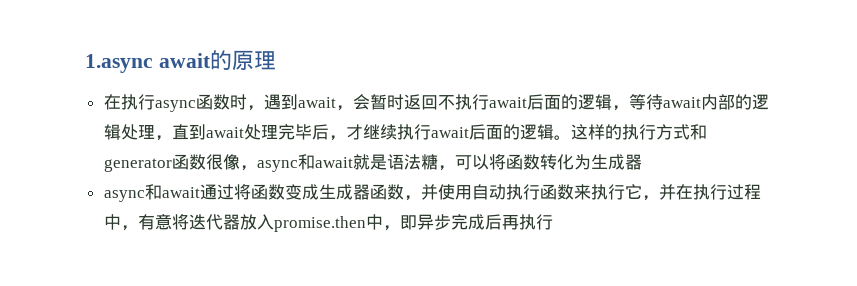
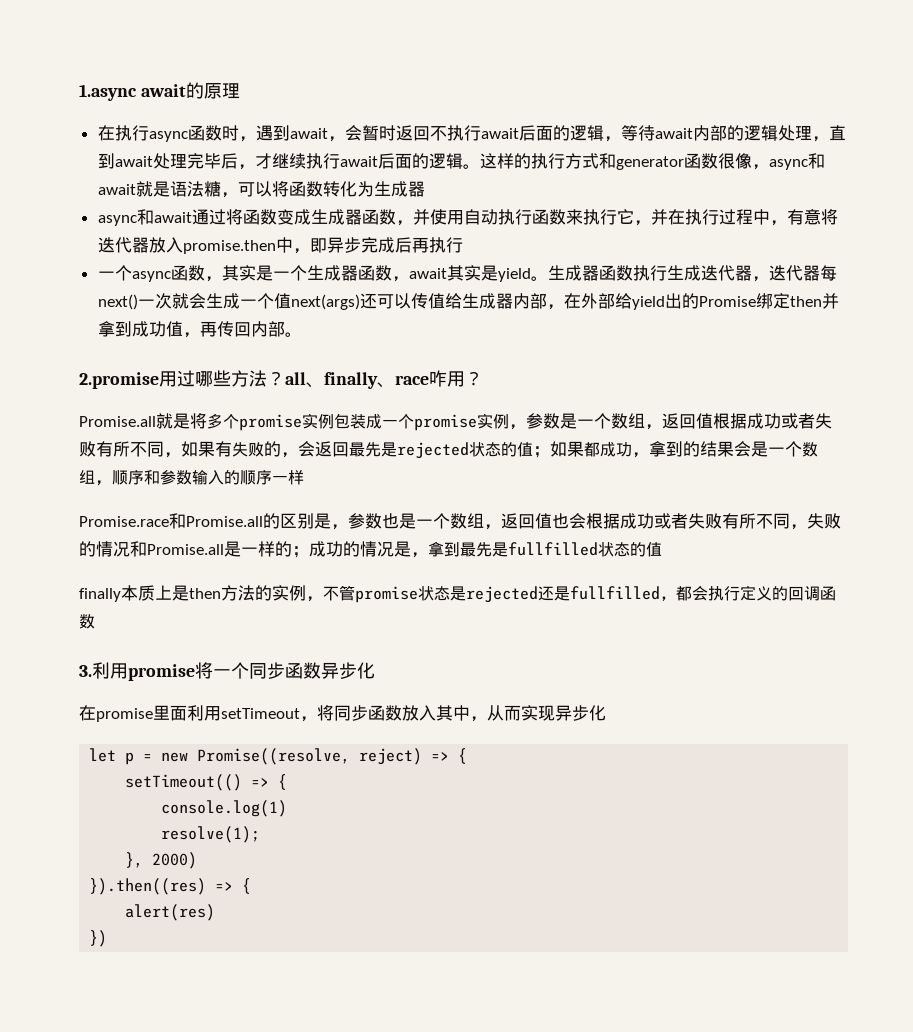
(553, 222) none -> [97,265,837,282] [97,293,839,310] [97,321,302,338] [79,370,483,389] [79,413,832,431] [79,441,818,459] [79,470,304,486] [79,513,841,530] [79,541,662,558] [79,585,836,603] [79,614,95,629] [79,662,375,681] [79,705,606,722] [89,748,468,765] [125,774,288,791] [161,800,288,817] [161,826,261,843] [125,852,198,869] [89,878,252,895] [125,904,216,921] [89,930,108,947] // 一个async函数，其实是一个生成器函数，await其实是yield。生成器函数执行生成迭代器，迭代器每next()一次就会生成一个值next(args)还可以传值给生成器内部，在外部给yield出的Promise绑定then并拿到成功值，再传回内部。 // 2.promise用过哪些方法？all、finally、race咋用？ // Promise.all就是将多个promise实例包装成一个promise实例，参数是一个数组，返回值根据成功或者失败有所不同，如果有失败的，会返回最先是rejected状态的值；如果都成功，拿到的结果会是一个数组，顺序和参数输入的顺序一样 // Promise.race和Promise.all的区别是，参数也是一个数组，返回值也会根据成功或者失败有所不同，失败的情况和Promise.all是一样的；成功的情况是，拿到最先是fullfilled状态的值 // finally本质上是then方法的实例，不管promise状态是rejected还是fullfilled，都会执行定义的回调函数 // 3.利用promise将一个同步函数异步化 // 在promise里面利用setTimeout，将同步函数放入其中，从而实现异步化 // let p = new Promise((resolve, reject) => { // setTimeout(() => { // console.log(1) // resolve(1); // }, 2000) // }).then((res) => { // alert(res) // })

